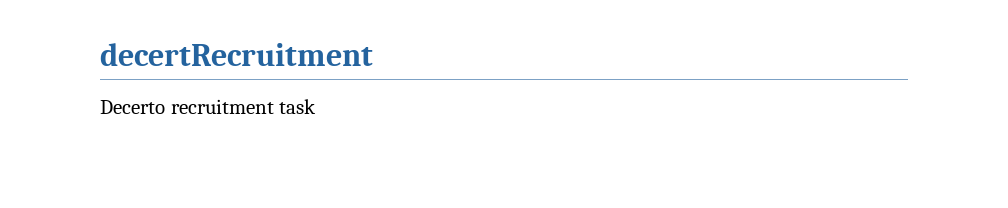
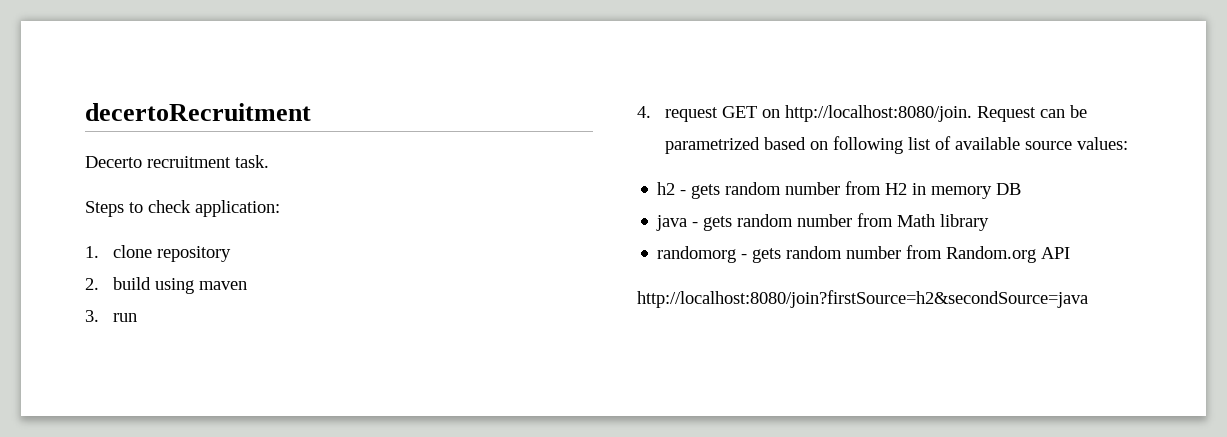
[100,43,373,66] decertRecruitment -> [85,103,311,121] decertoRecruitment
[279,99,317,114] task -> [235,155,269,168] [85,200,280,217] [85,245,231,262] [85,277,247,294] [85,310,137,322] [637,105,1087,122] [664,136,1128,154] [657,181,1022,199] [656,213,990,231] [657,245,1071,263] [637,290,1088,308] task. // Steps to check application: // 1. clone repository // 2. build using maven // 3. run // 4. request GET on http://localhost:8080/join. Request can be parametrized based on following list of available source values: // h2 - gets random number from H2 in memory DB // java - gets random number from Math library // randomorg - gets random number from Random.org API // http://localhost:8080/join?firstSource=h2&secondSource=java

